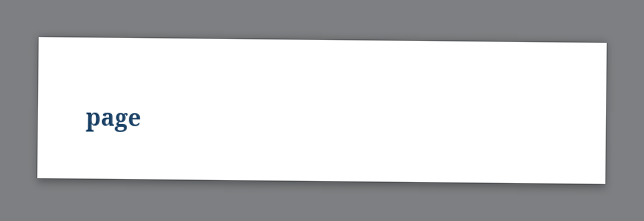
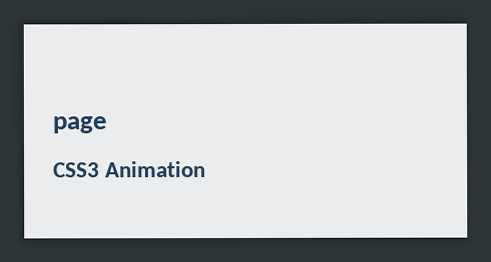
(141, 122) none -> [53,161,207,178] // CSS3 Animation

